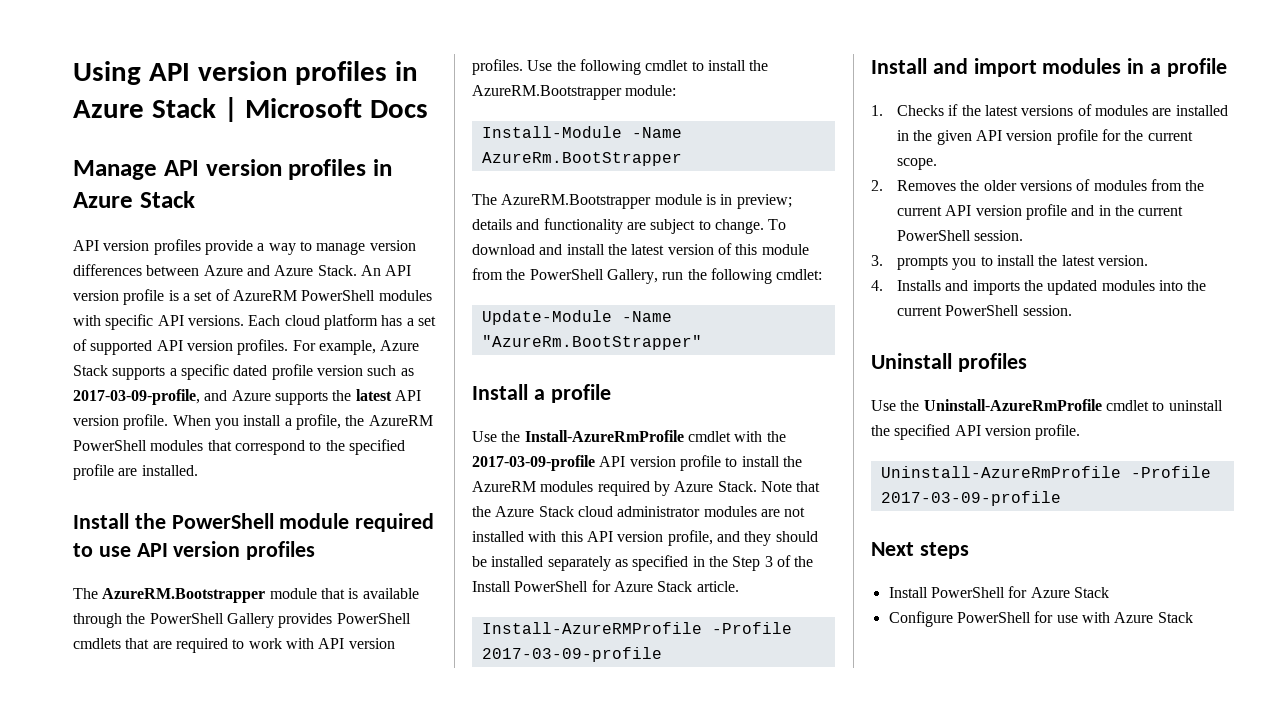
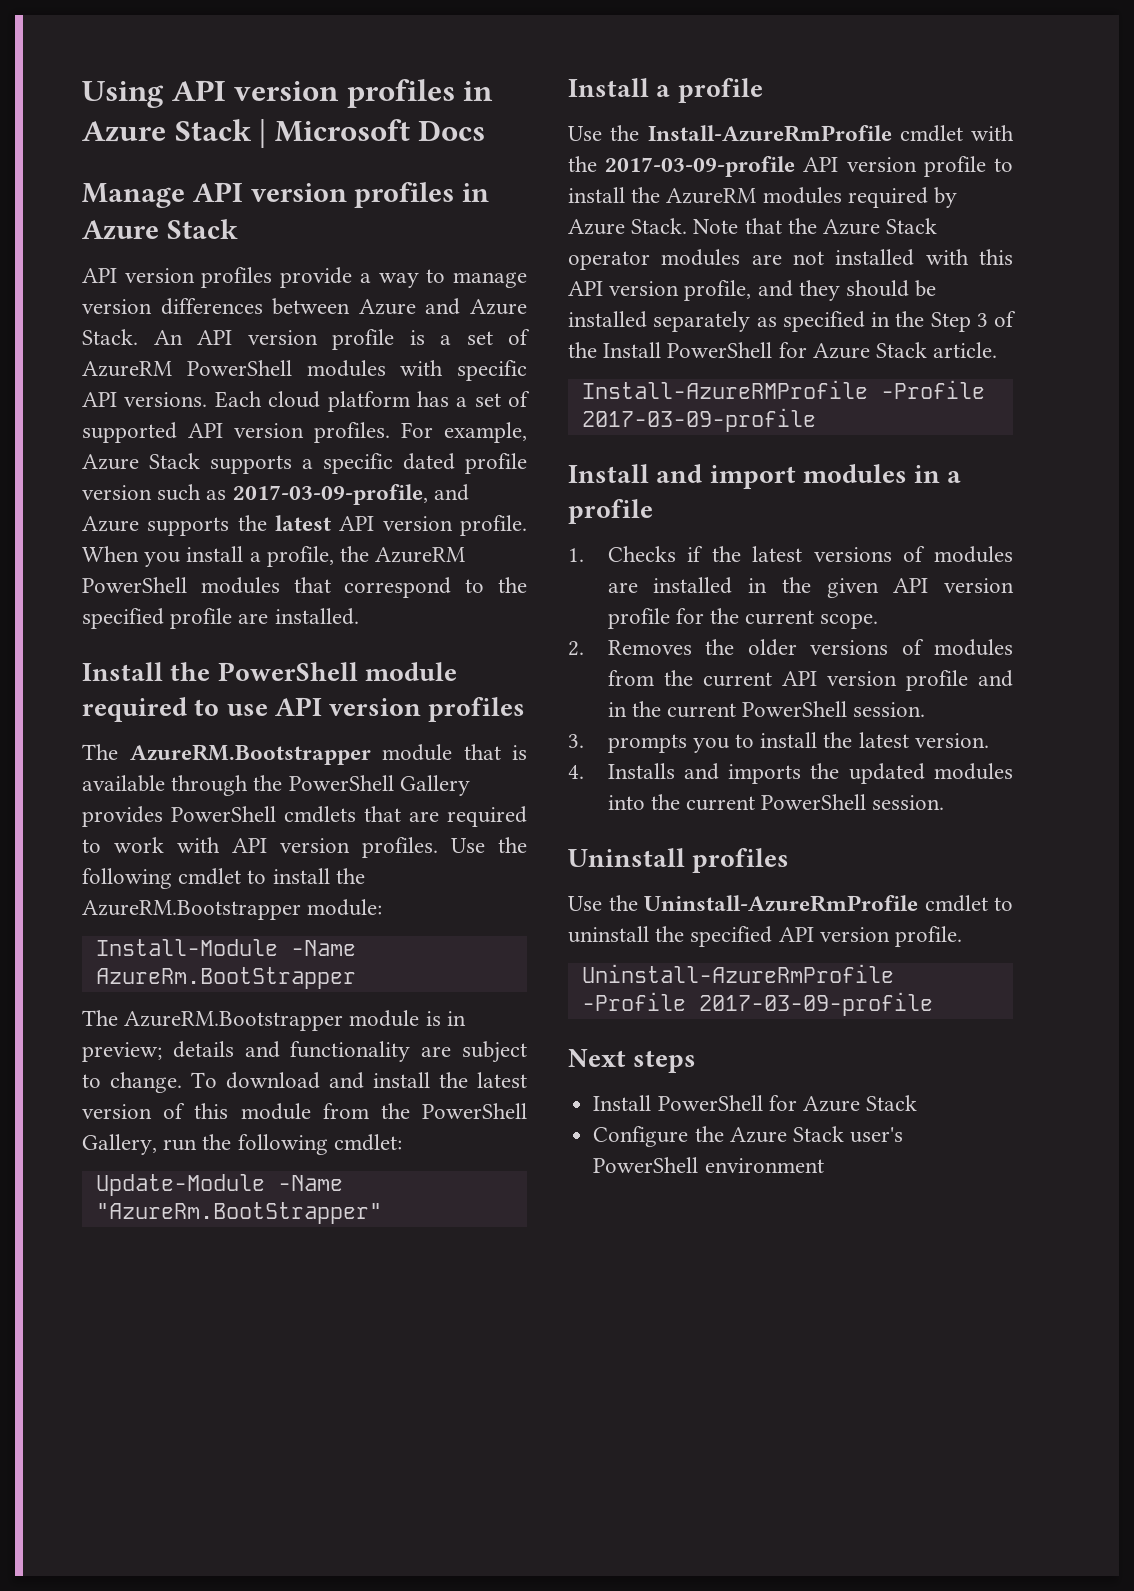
[577,506,701,517] cloud administrator -> [568,251,650,270] operator
[956,611,1193,623] PowerShell for use with Azure Stack -> [694,1126,904,1143] [593,1157,824,1173] the Azure Stack user's PowerShell environment

